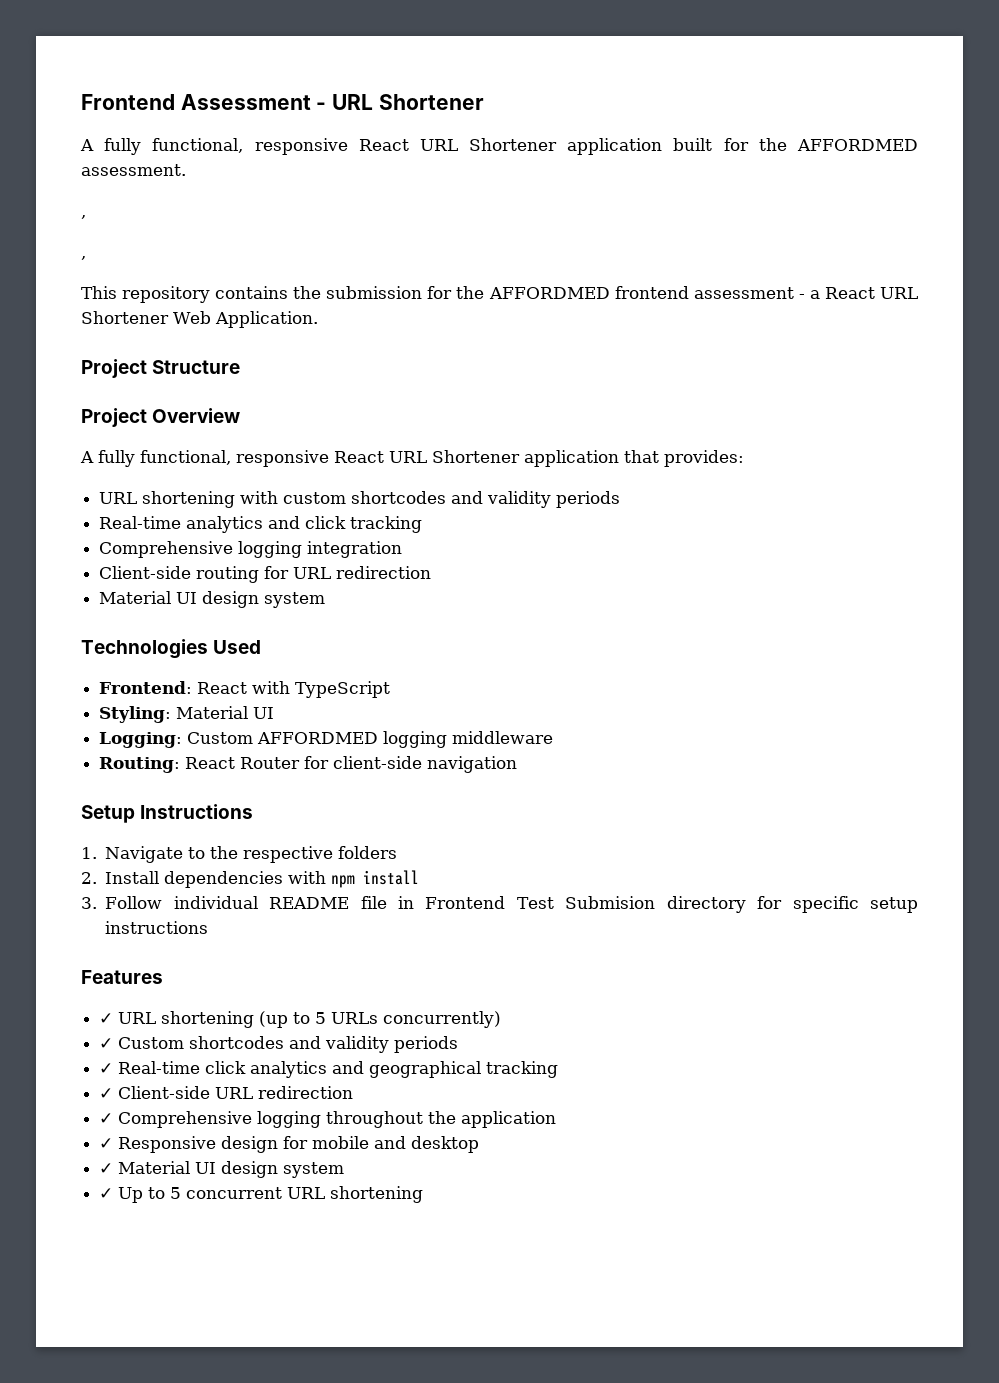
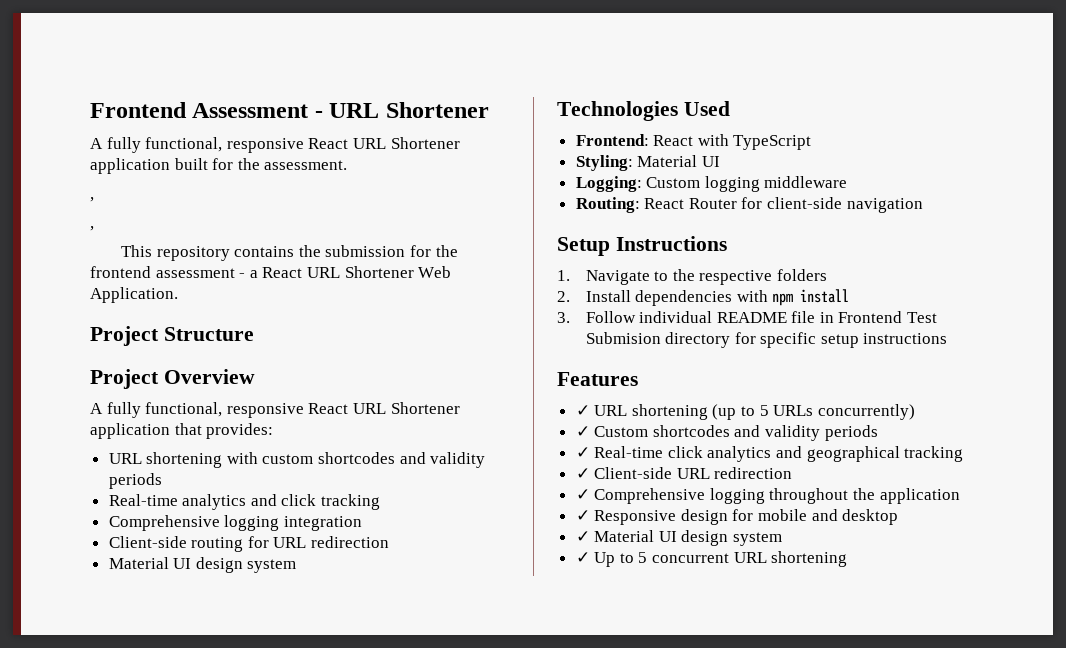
[796,139,918,151] AFFORDMED -> (260, 164) none
[488,287,610,299] AFFORDMED -> (458, 251) none
[257,732,379,744] AFFORDMED -> (701, 182) none

